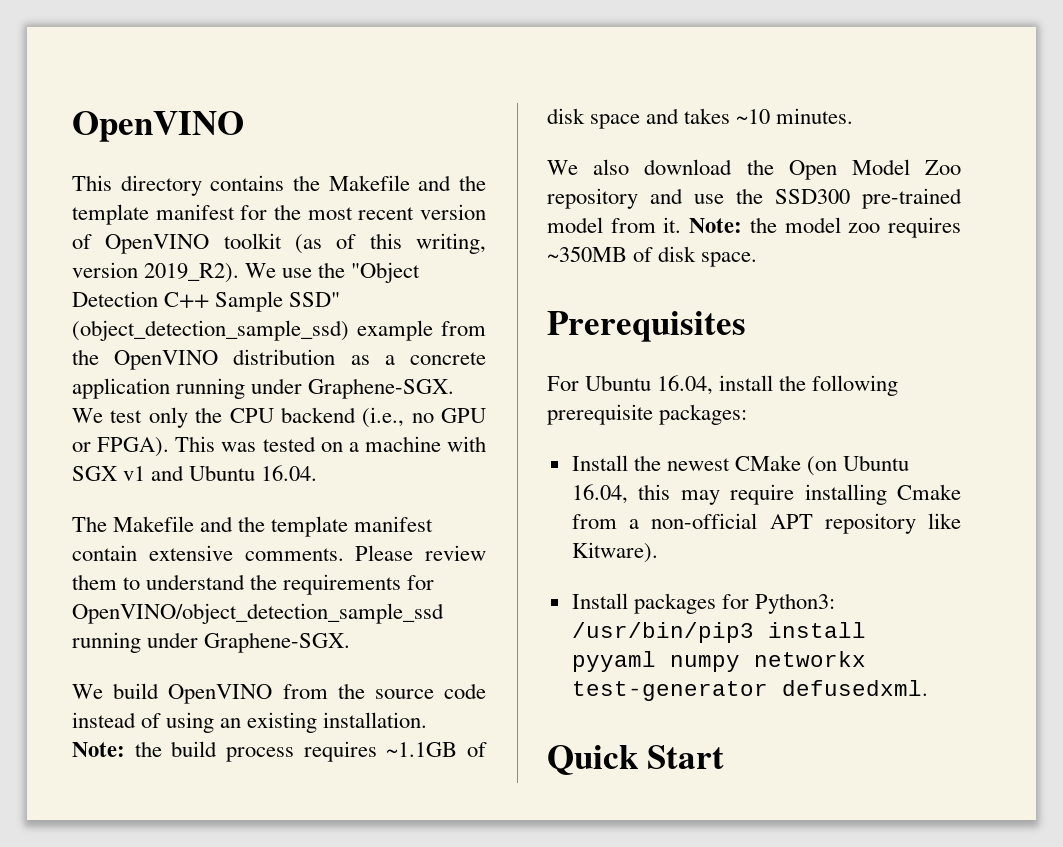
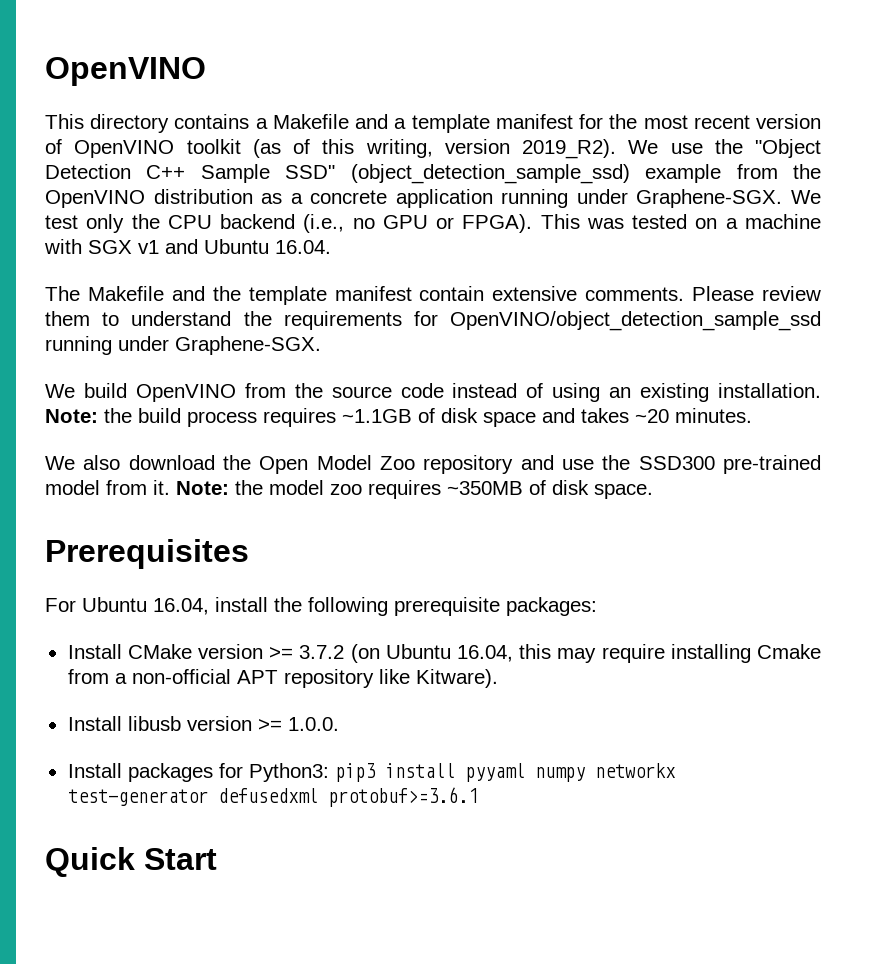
[293,175,486,191] the Makefile and the -> [255,114,407,129] a Makefile and a
[736,109,771,124] ~10 -> [635,409,669,423] ~20
[633,455,801,471] the newest CMake -> [127,644,345,659] CMake version >= 3.7.2
(658, 552) none -> [67,716,339,731] // Install libusb version >= 1.0.0.
[571,622,754,643] /usr/bin/pip3 -> [334,763,376,782] pip3
[781,680,928,696] defusedxml. -> [217,787,478,807] defusedxml protobuf>=3.6.1

